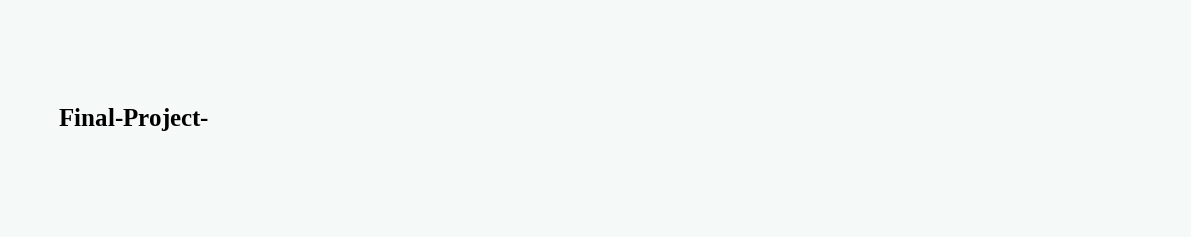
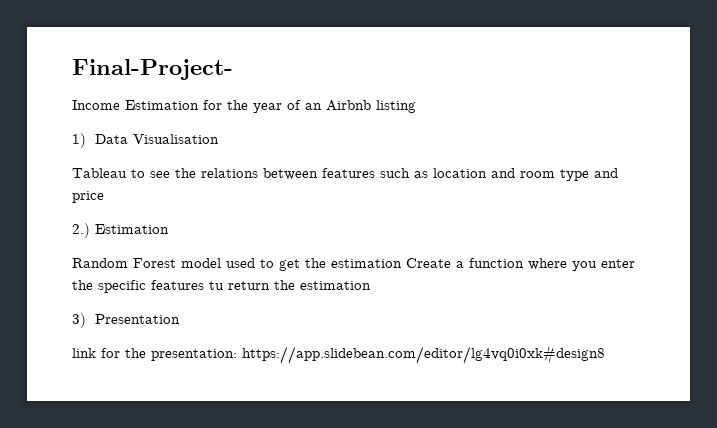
(208, 119) none -> [72,100,416,113] [72,133,219,148] [72,168,618,181] [72,191,104,203] [72,223,169,238] [72,258,635,271] [72,280,371,293] [72,313,180,328] [72,345,605,364] // Income Estimation for the year of an Airbnb listing // 1) Data Visualisation // Tableau to see the relations between features such as location and room type and price // 2.) Estimation // Random Forest model used to get the estimation Create a function where you enter the specific features tu return the estimation // 3) Presentation // link for the presentation: https://app.slidebean.com/editor/lg4vq0i0xk#design8

